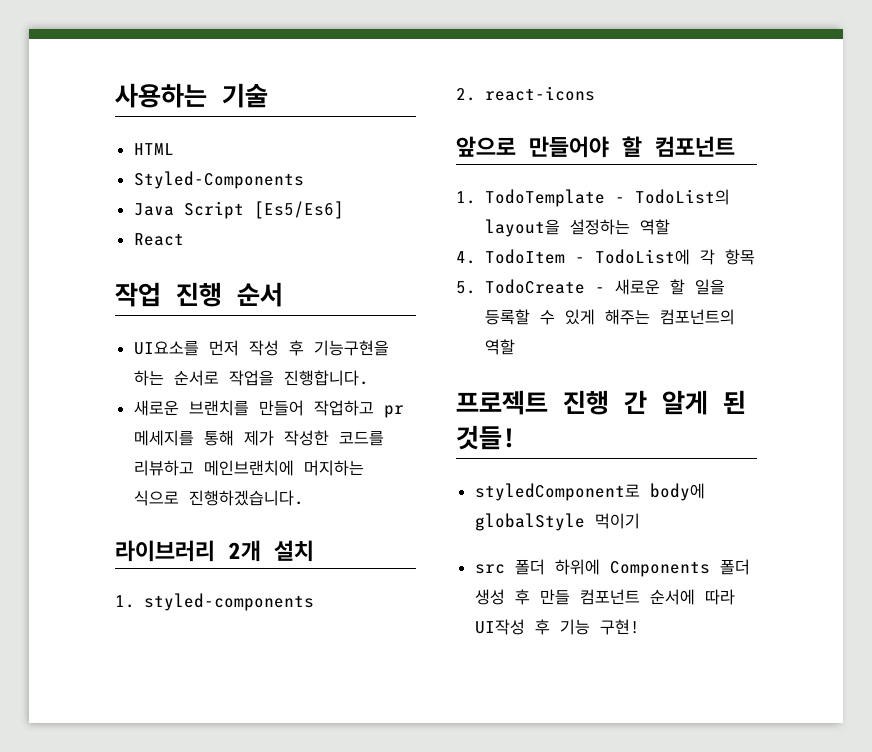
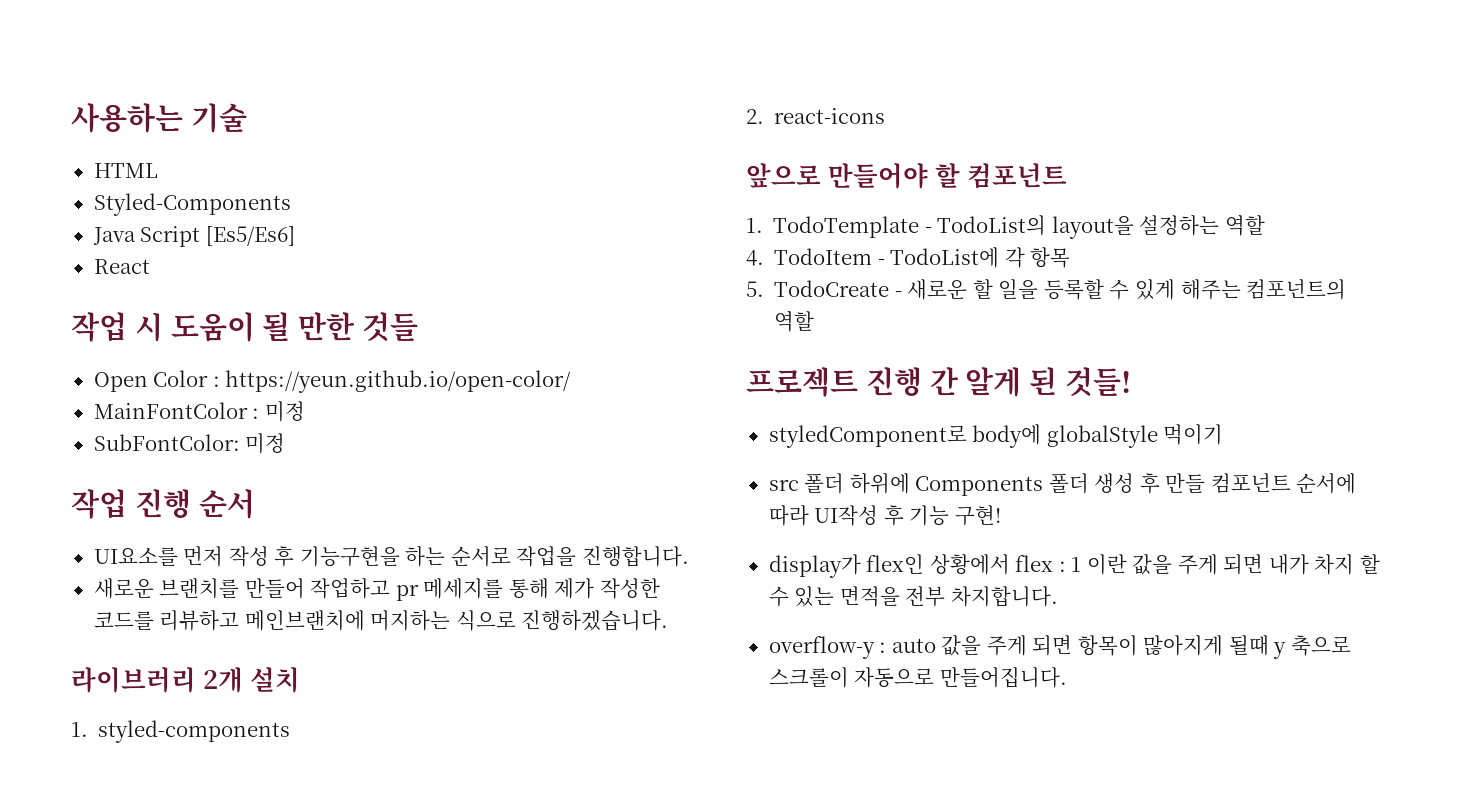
(184, 239) none -> [71,312,419,342] [93,370,572,393] [93,401,305,422] [93,433,286,454] // 작업 시 도움이 될 만한 것들 // Open Color : https://yeun.github.io/open-color/ // MainFontColor : 미정 // SubFontColor: 미정
(640, 627) none -> [768,554,1380,578] [768,586,1058,607] [768,635,1351,659] [768,667,1067,688] // display가 flex인 상황에서 flex : 1 이란 값을 주게 되면 내가 차지 할 수 있는 면적을 전부 차지합니다. // overflow-y : auto 값을 주게 되면 항목이 많아지게 될때 y 축으로 스크롤이 자동으로 만들어집니다.

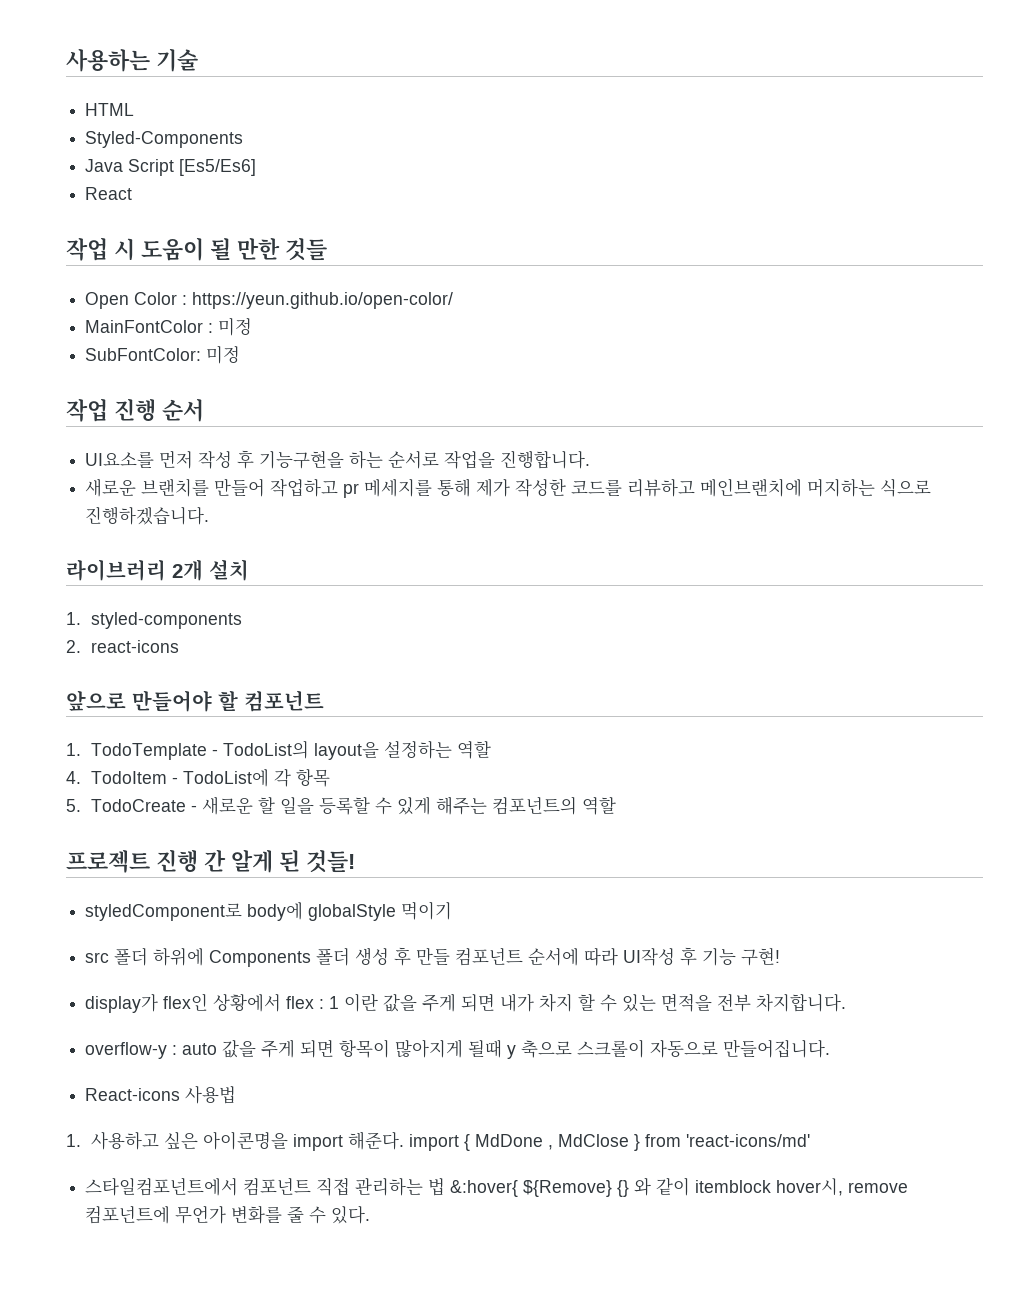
(1067, 677) none -> [85,1085,237,1104] [66,1131,811,1151] [85,1177,909,1197] [85,1205,371,1224] // React-icons 사용법 // 1. 사용하고 싶은 아이콘명을 import 해준다. import { MdDone , MdClose } from 'react-icons/md' // 스타일컴포넌트에서 컴포넌트 직접 관리하는 법 &:hover{ ${Remove} {} 와 같이 itemblock hover시, remove 컴포넌트에 무언가 변화를 줄 수 있다.

